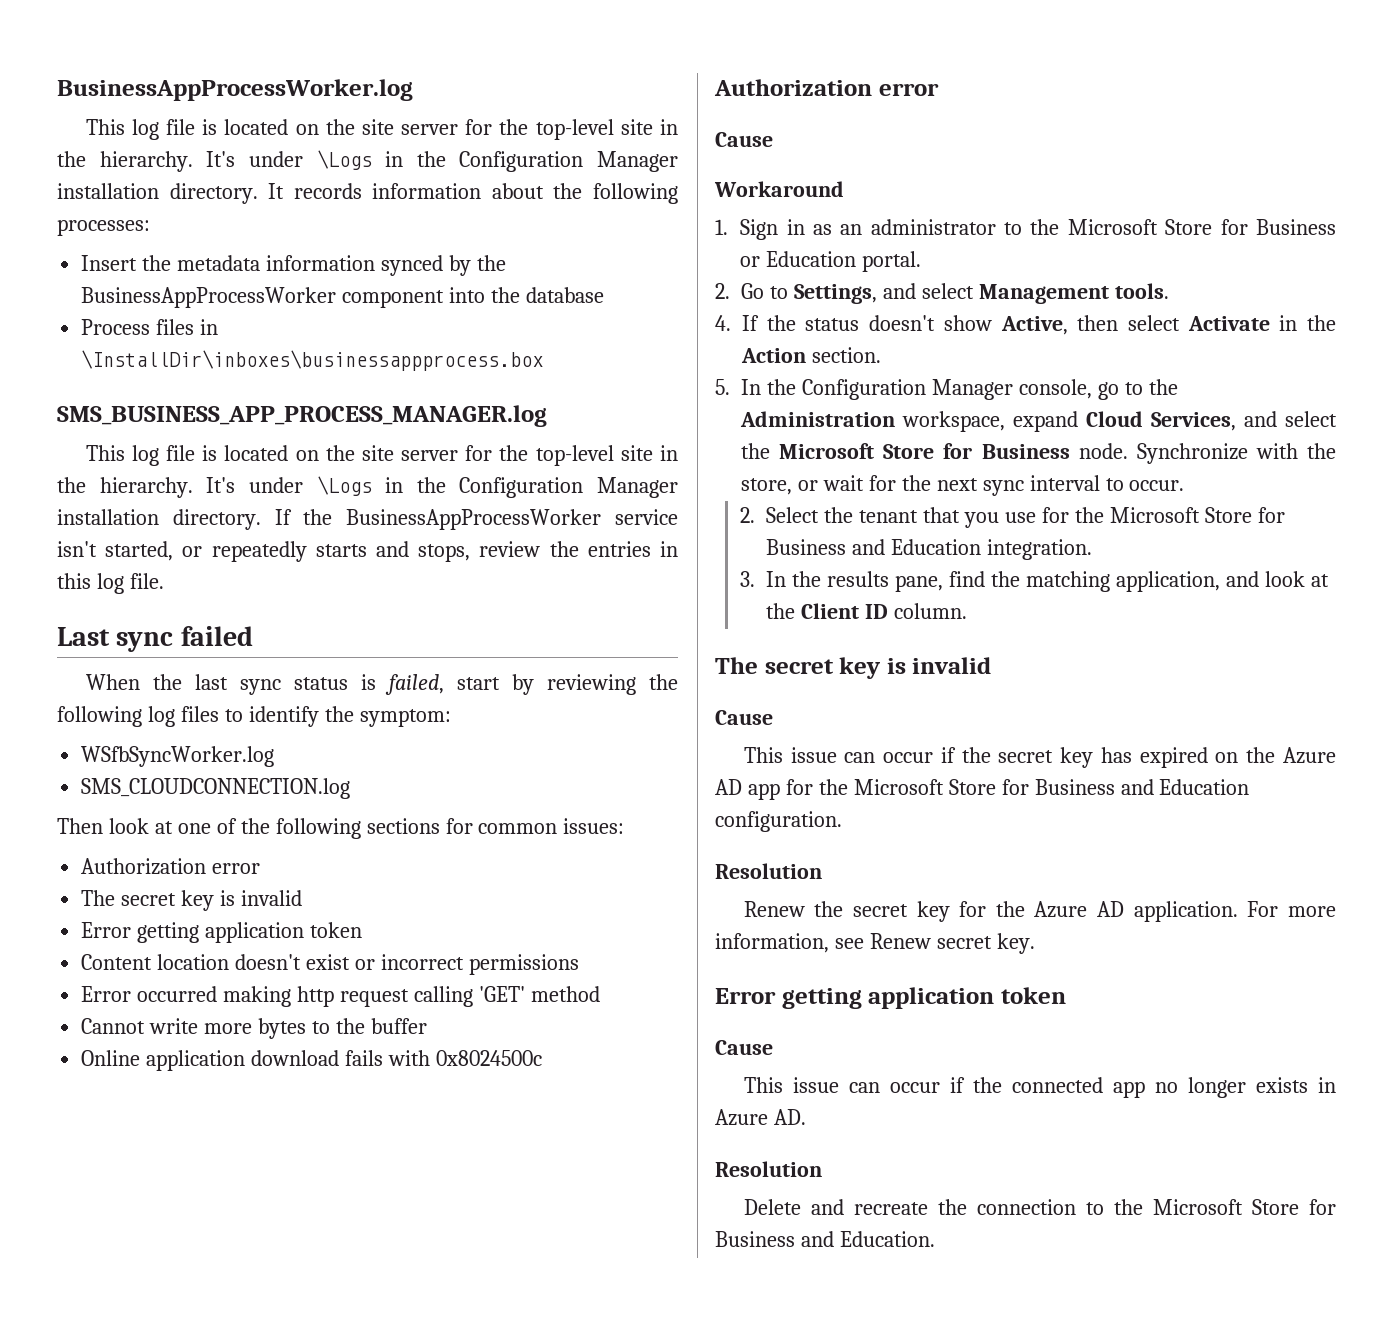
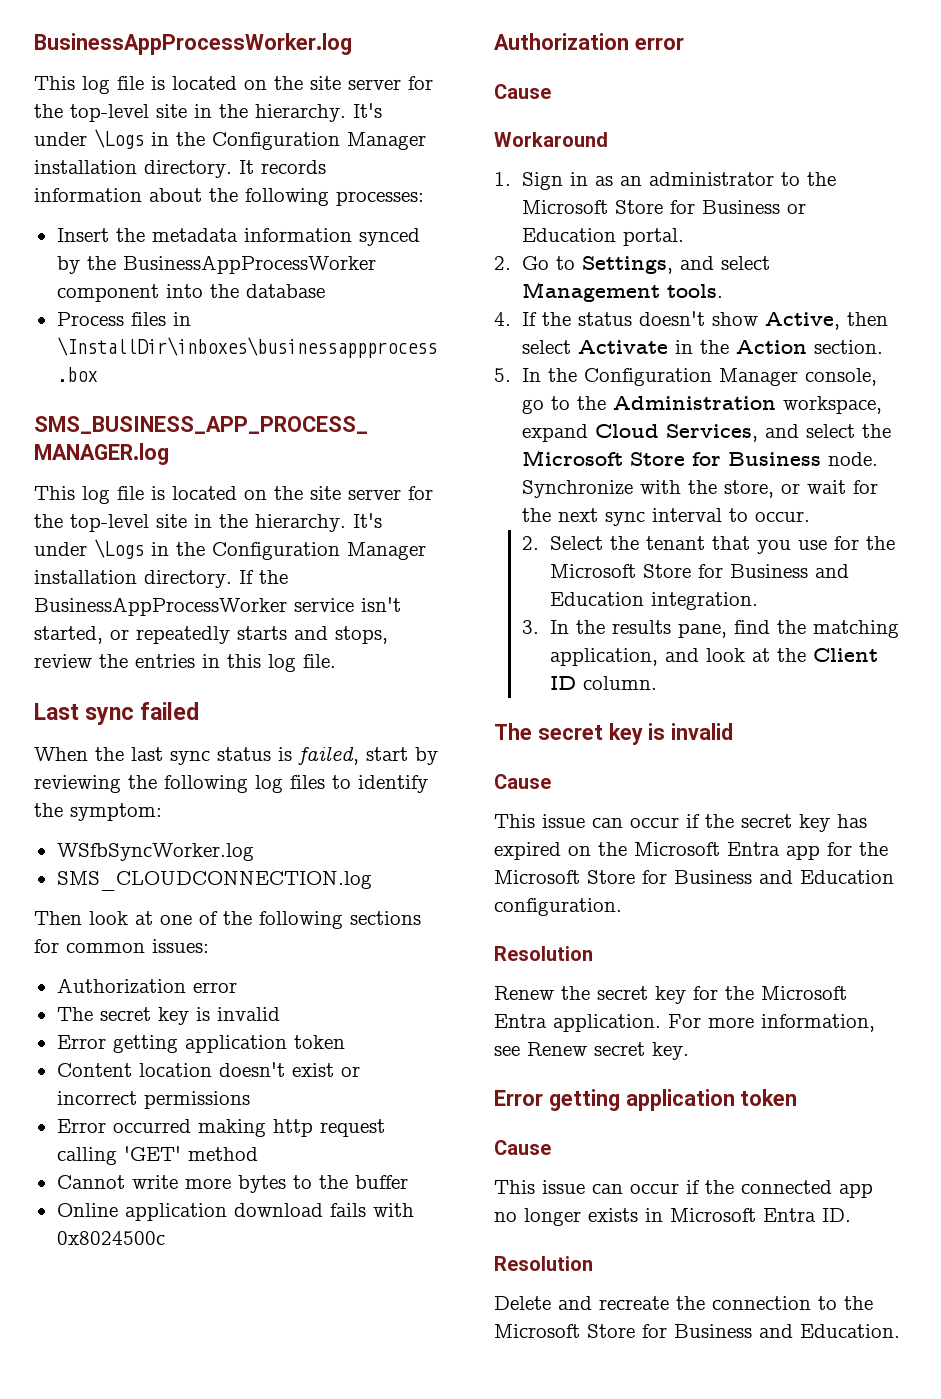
[1283,747,1336,764] [715,779,742,795] Azure AD -> [634,842,780,856] Microsoft Entra
[1034,901,1125,918] Azure AD -> [761,986,847,1000] [494,1014,547,1028] Microsoft Entra
[715,1109,806,1126] Azure AD. -> [670,1208,851,1222] Microsoft Entra ID.

